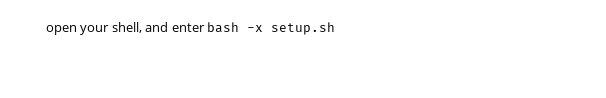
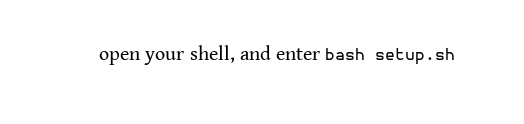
[246,25,263,32] -x -> (366, 54) none

